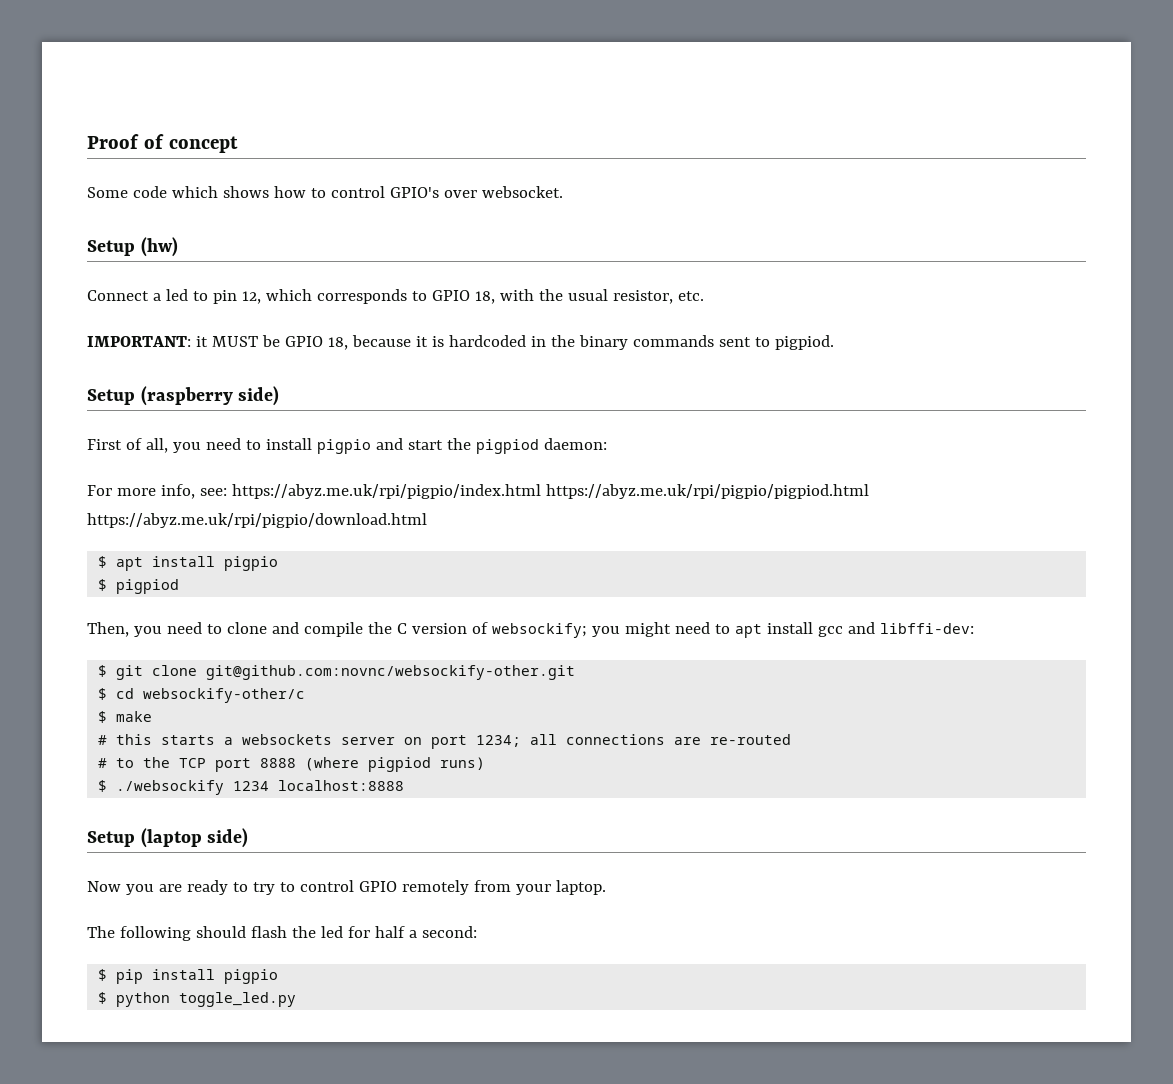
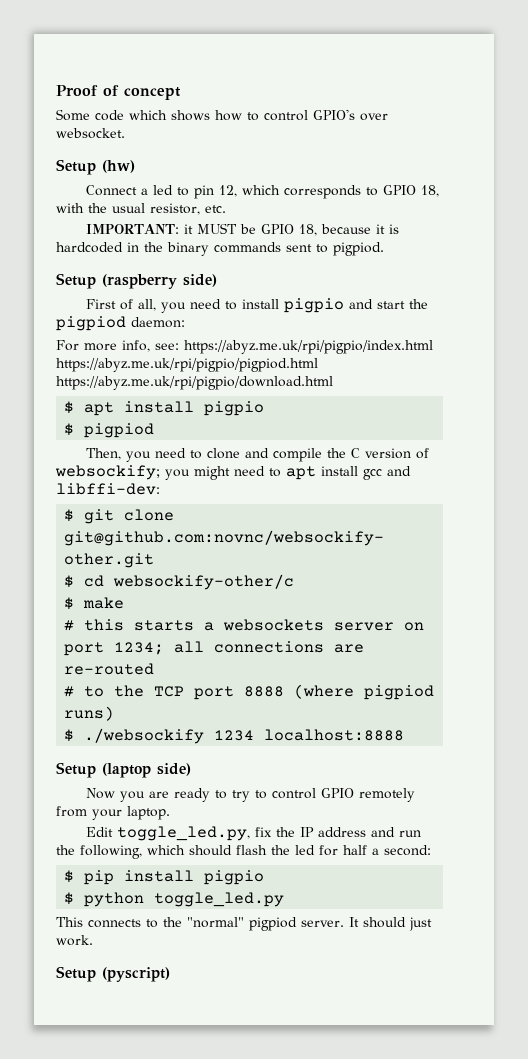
[87,926,191,941] The following -> [86,826,422,841] [56,845,185,859] Edit toggle_led.py, fix the IP address and run the following, which
(297, 999) none -> [56,917,432,931] [56,935,93,946] [56,966,170,982] // This connects to the "normal" pigpiod server. It should just work. // Setup (pyscript)

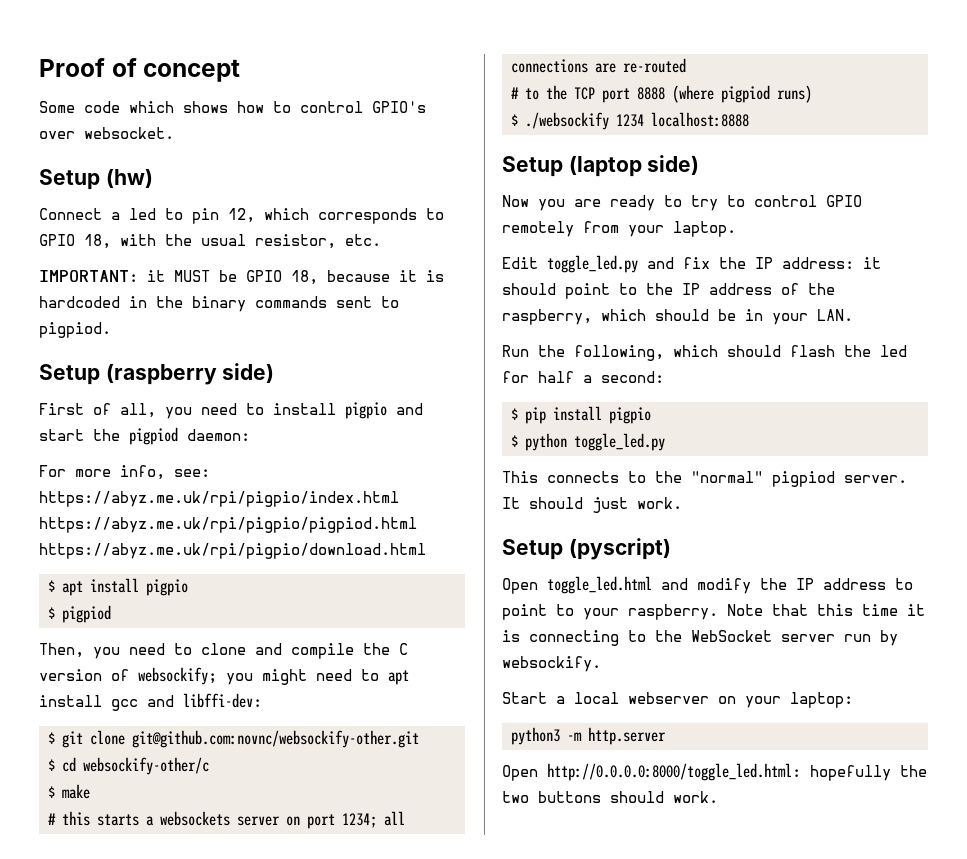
[117,826,251,841] toggle_led.py, -> [547,255,674,273] toggle_led.py and
[318,827,422,837] address and run -> [782,257,881,269] [502,283,835,299] [502,309,853,325] [502,345,529,357] address: it should point to the IP address of the raspberry, which should be in your LAN. // Run
(170, 974) none -> [502,576,913,594] [502,604,925,620] [502,630,898,646] [502,656,601,672] [502,692,853,708] [511,727,666,745] [502,763,927,781] [502,791,718,803] // Open toggle_led.html and modify the IP address to point to your raspberry. Note that this time it is connecting to the WebSocket server run by websockify. // Start a local webserver on your laptop: // python3 -m http.server // Open http://0.0.0.0:8000/toggle_led.html: hopefully the two buttons should work.

